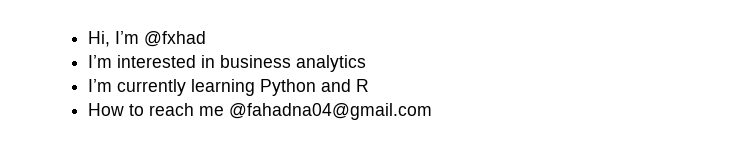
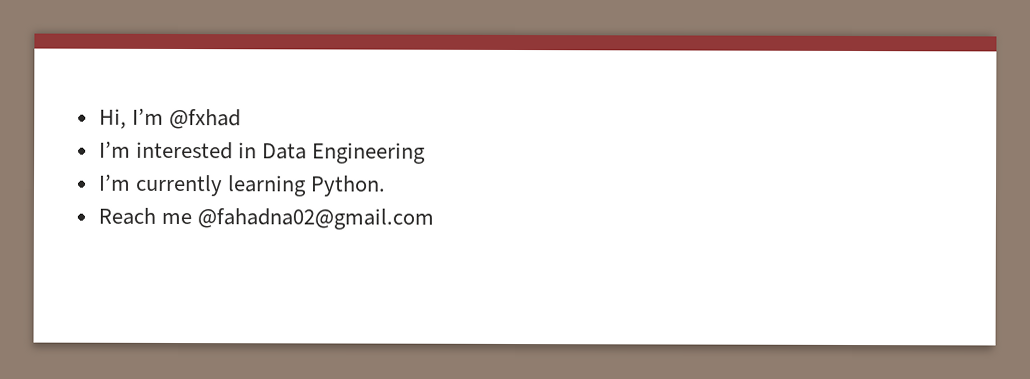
[220,55,367,72] business analytics -> [261,142,427,164] Data Engineering
[260,79,370,96] [88,103,433,120] Python and R // How to reach me @fahadna04@gmail.com -> [309,175,386,197] [97,207,434,230] Python. // Reach me @fahadna02@gmail.com

